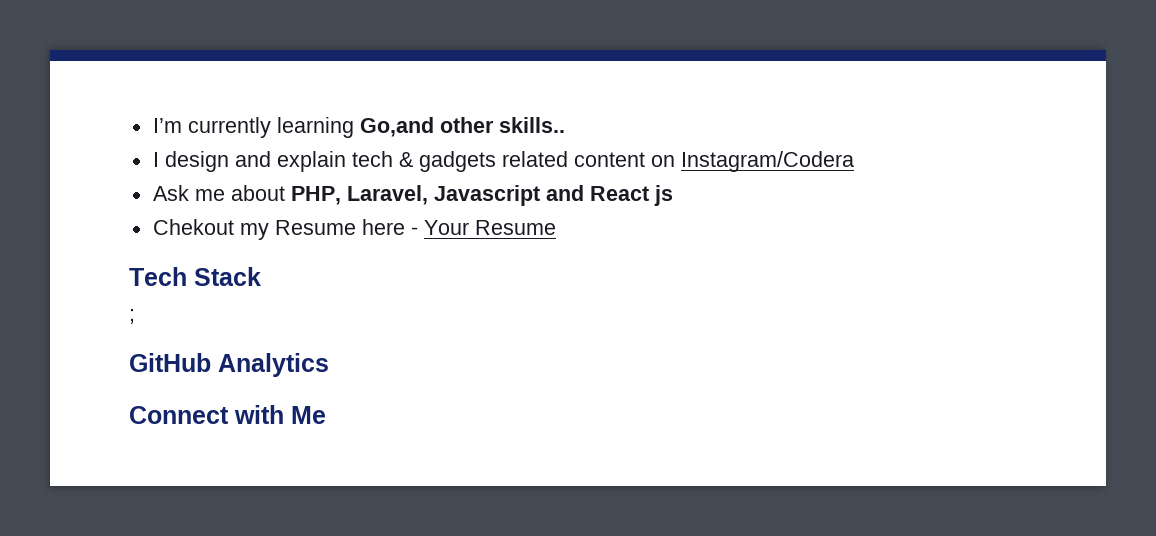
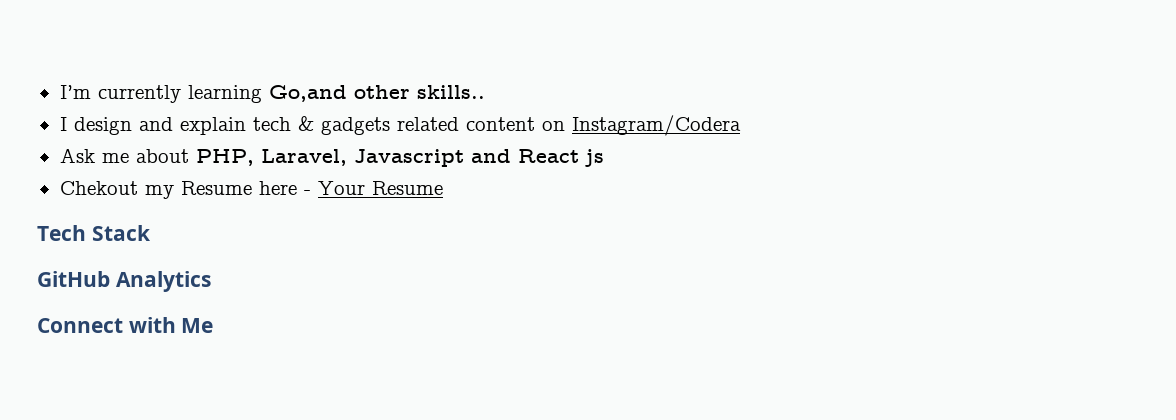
[129,309,135,324] // ; -> (151, 233) none

